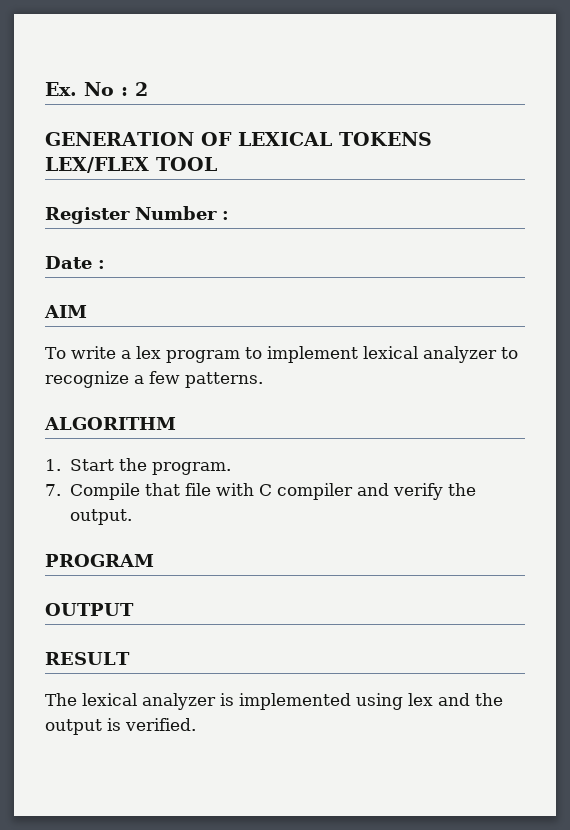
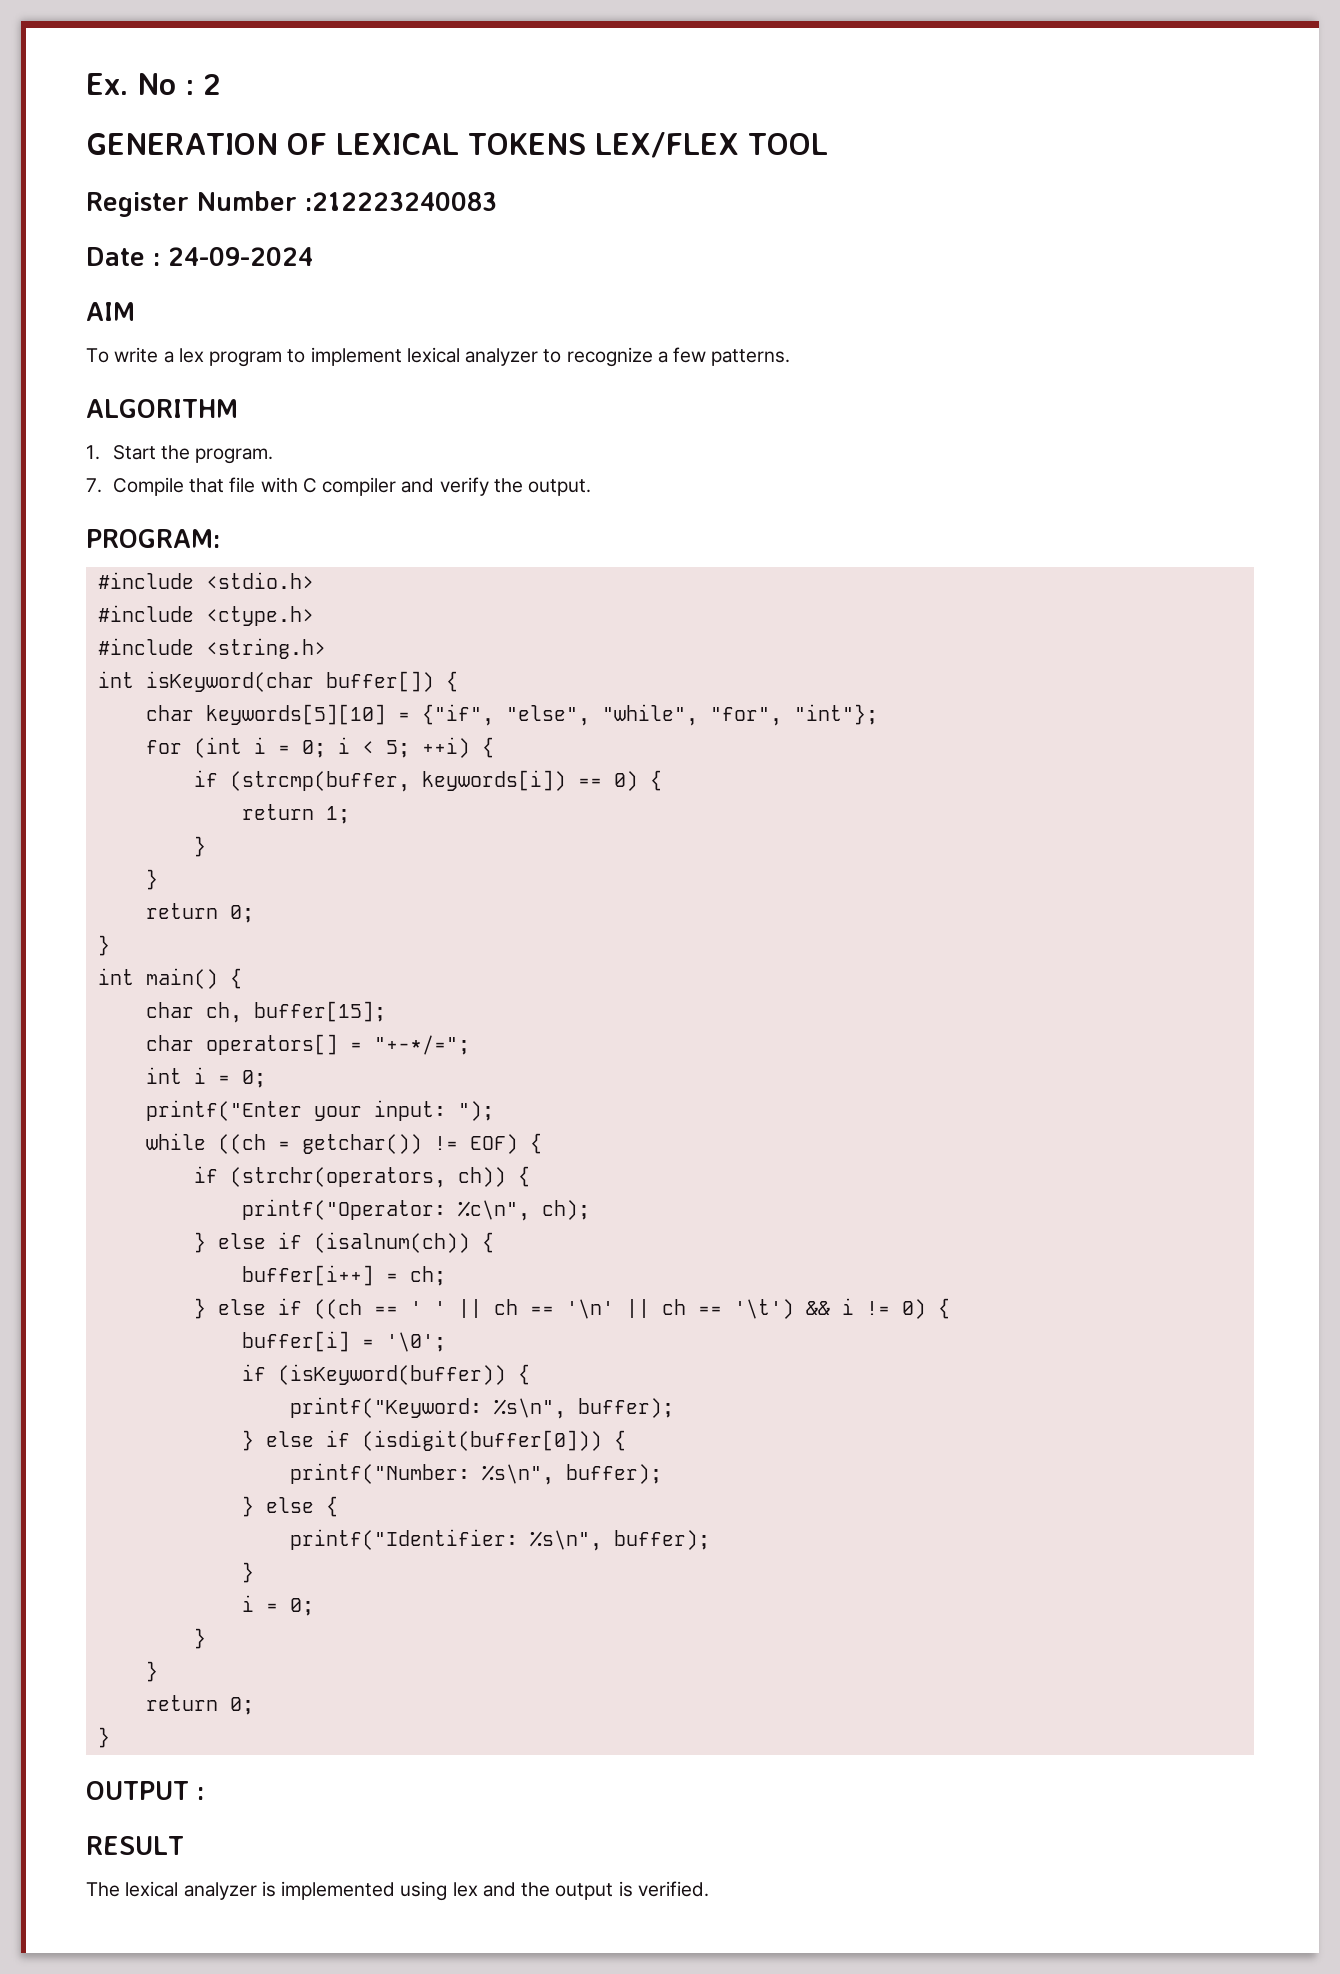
[222,211,229,220] : -> [305,192,497,211] :212223240083
(105, 264) none -> [168,247,313,266] 24-09-2024
[45,554,154,567] PROGRAM -> [86,529,220,548] [97,572,314,589] [97,605,314,626] [97,638,326,659] [97,671,458,692] [145,704,878,726] [145,737,494,758] [193,770,662,792] [241,804,350,824] [193,836,206,857] [145,869,158,890] [145,903,254,923] [97,935,110,956] [97,968,242,989] [145,1001,386,1023] [145,1034,470,1055] [145,1067,266,1088] [145,1100,494,1121] [145,1133,542,1154] [193,1166,530,1188] [241,1199,590,1221] [193,1232,494,1253] [241,1265,446,1286] [193,1298,950,1319] [241,1331,446,1352] [241,1364,530,1385] [289,1397,674,1419] [241,1430,626,1451] [289,1463,662,1485] [241,1496,338,1517] [289,1529,710,1551] [241,1562,254,1583] [241,1595,314,1616] [193,1628,206,1649] [145,1661,158,1682] [145,1695,254,1715] [97,1727,110,1748] PROGRAM: // #include <stdio.h> // #include <ctype.h> // #include <string.h> // int isKeyword(char buffer[]) { // char keywords[5][10] = {"if", "else", "while", "for", "int"}; // for (int i = 0; i < 5; ++i) { // if (strcmp(buffer, keywords[i]) == 0) { // return 1; // } // } // return 0; // } // int main() { // char ch, buffer[15]; // char operators[] = "+-*/="; // int i = 0; // printf("Enter your input: "); // while ((ch = getchar()) != EOF) { // if (strchr(operators, ch)) { // printf("Operator: %c\n", ch); // } else if (isalnum(ch)) { // buffer[i++] = ch; // } else if ((ch == ' ' || ch == '\n' || ch == '\t') && i != 0) { // buffer[i] = '\0'; // if (isKeyword(buffer)) { // printf("Keyword: %s\n", buffer); // } else if (isdigit(buffer[0])) { // printf("Number: %s\n", buffer); // } else { // printf("Identifier: %s\n", buffer); // } // i = 0; // } // } // return 0; // }
(134, 609) none -> [197,1787,204,1800] :

